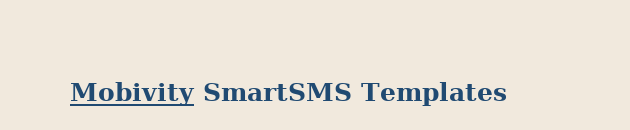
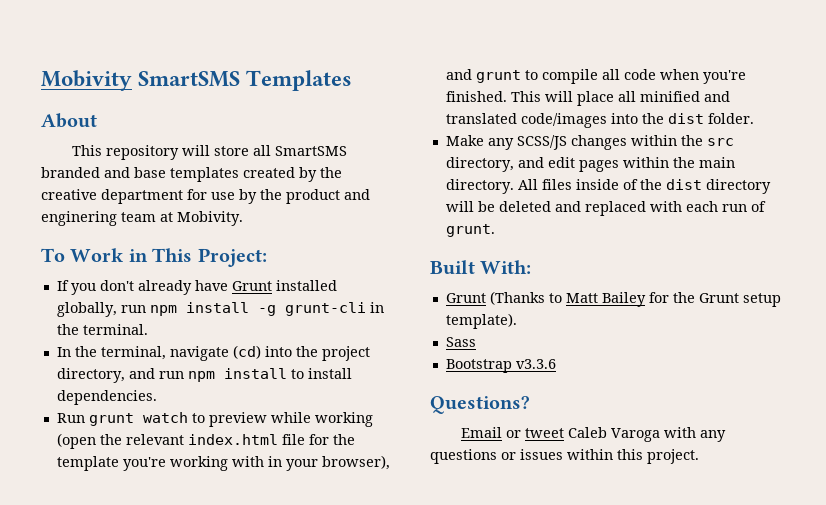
(507, 94) none -> [41,113,97,128] [71,145,347,160] [41,167,342,182] [41,189,370,204] [41,211,243,226] [41,248,267,267] [56,280,337,295] [56,302,384,317] [56,324,148,335] [56,345,370,361] [56,368,352,383] [56,390,157,405] [56,412,373,427] [56,433,355,449] [56,455,390,471] [445,69,746,84] [445,91,730,106] [445,113,754,128] [445,135,734,150] [445,157,735,172] [445,179,771,194] [445,201,766,216] [445,224,495,237] [430,260,532,275] [445,291,781,307] [445,313,517,329] [445,337,476,347] [445,359,556,373] [430,396,530,414] [460,427,726,442] [430,449,699,464] // About // This repository will store all SmartSMS branded and base templates created by the creative department for use by the product and enginering team at Mobivity. // To Work in This Project: // If you don't already have Grunt installed globally, run npm install -g grunt-cli in the terminal. // In the terminal, navigate (cd) into the project directory, and run npm install to install dependencies. // Run grunt watch to preview while working (open the relevant index.html file for the template you're working with in your browser), and grunt to compile all code when you're finished. This will place all minified and translated code/images into the dist folder. // Make any SCSS/JS changes within the src directory, and edit pages within the main directory. All files inside of the dist directory will be deleted and replaced with each run of grunt. // Built With: // Grunt (Thanks to Matt Bailey for the Grunt setup template). // Sass // Bootstrap v3.3.6 // Questions? // Email or tweet Caleb Varoga with any questions or issues within this project.

